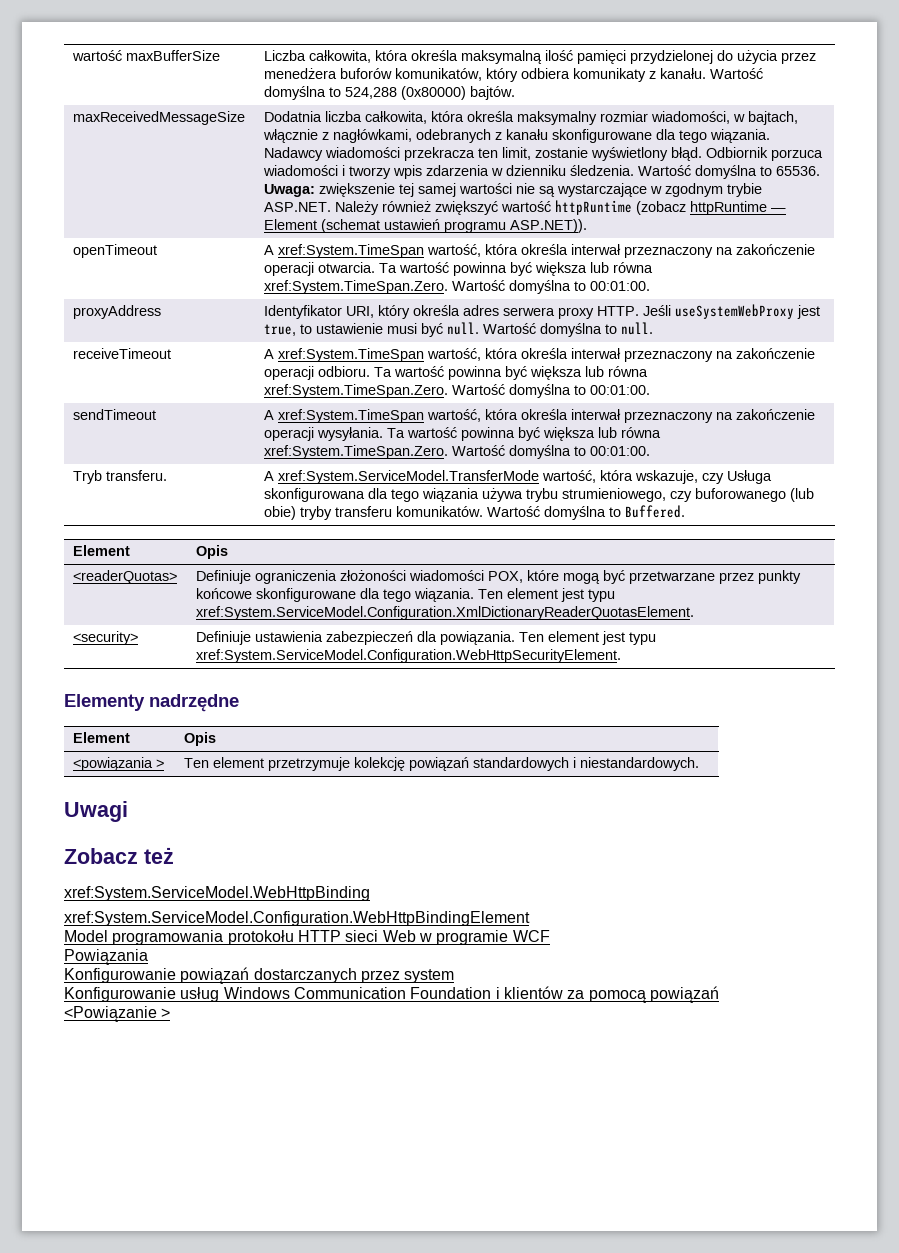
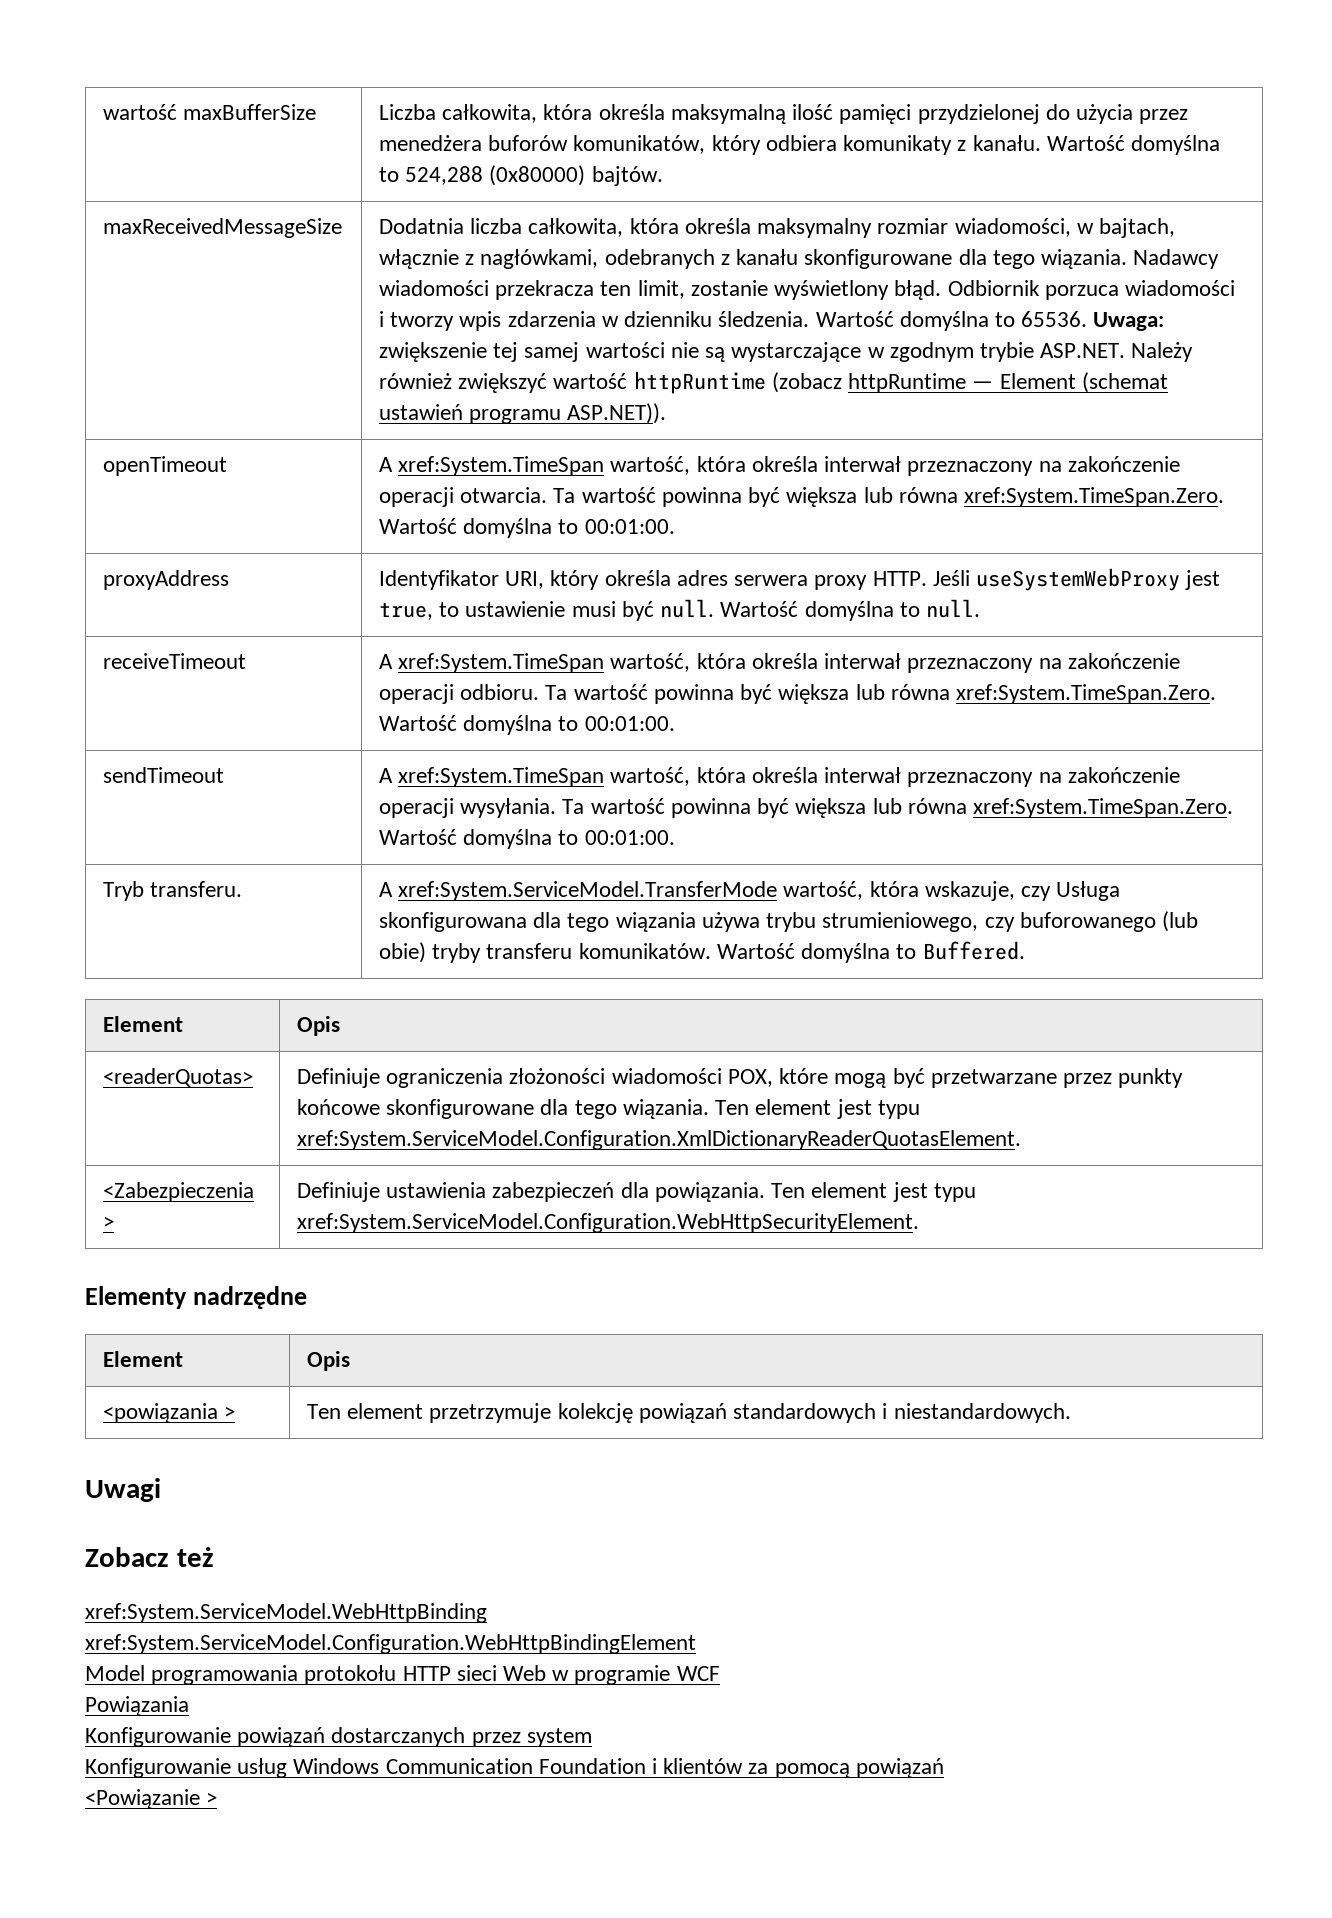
[73,631,139,645] <security> -> [103,1182,255,1202] [103,1216,115,1229] <Zabezpieczenia >

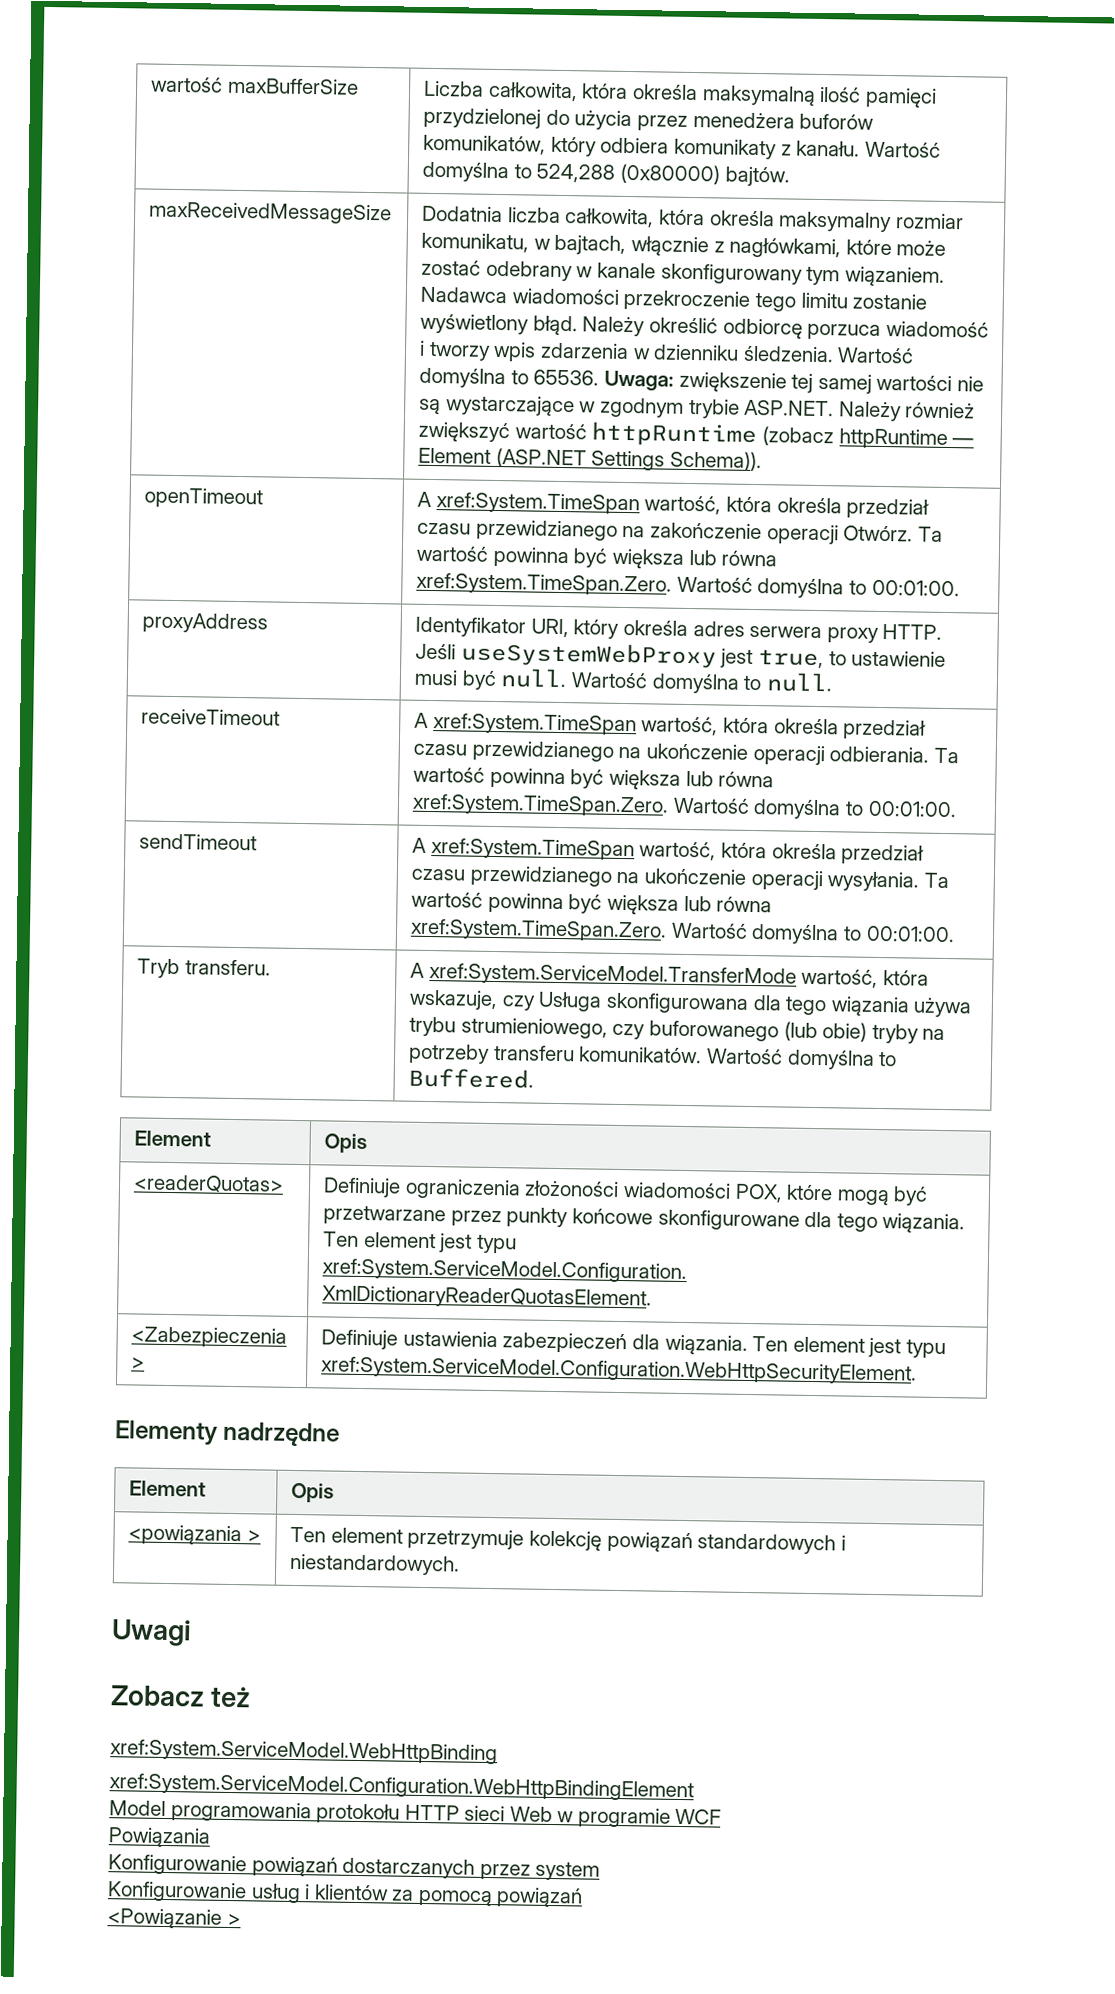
[954,218,1071,237] wiadomości, -> [421,232,530,253] komunikatu,
[604,249,1220,269] [379,280,1235,300] odebranych z kanału skonfigurowane dla tego wiązania. Nadawcy wiadomości przekracza ten limit, zostanie wyświetlony błąd. Odbiornik porzuca wiadomości -> [845,239,947,256] [421,259,945,287] [420,286,928,312] [420,313,989,340] które może zostać odebrany w kanale skonfigurowany tym wiązaniem. Nadawca wiadomości przekroczenie tego limitu zostanie wyświetlony błąd. Należy określić odbiorcę porzuca wiadomość
[1081,372,1168,393] [379,403,667,424] (schemat ustawień programu ASP.NET)). -> [495,447,762,472] (ASP.NET Settings Schema)).
[824,456,1180,476] [379,487,548,507] interwał przeznaczony na zakończenie operacji otwarcia. -> [846,498,930,519] [417,519,914,545] przedział czasu przewidzianego na zakończenie operacji Otwórz.
[824,653,1180,673] [379,684,540,704] interwał przeznaczony na zakończenie operacji odbioru. -> [843,719,927,740] [413,740,930,766] przedział czasu przewidzianego na ukończenie operacji odbierania.
[824,767,1180,787] interwał przeznaczony na zakończenie -> [841,844,925,865] [411,865,746,887] przedział czasu przewidzianego na ukończenie
(482, 953) none -> [922,1028,946,1041] [408,1043,491,1064] na potrzeby
[654,1182,765,1202] powiązania. -> [664,1334,748,1355] wiązania.
[293,1758,646,1774] Windows Communication Foundation -> (301, 1893) none

